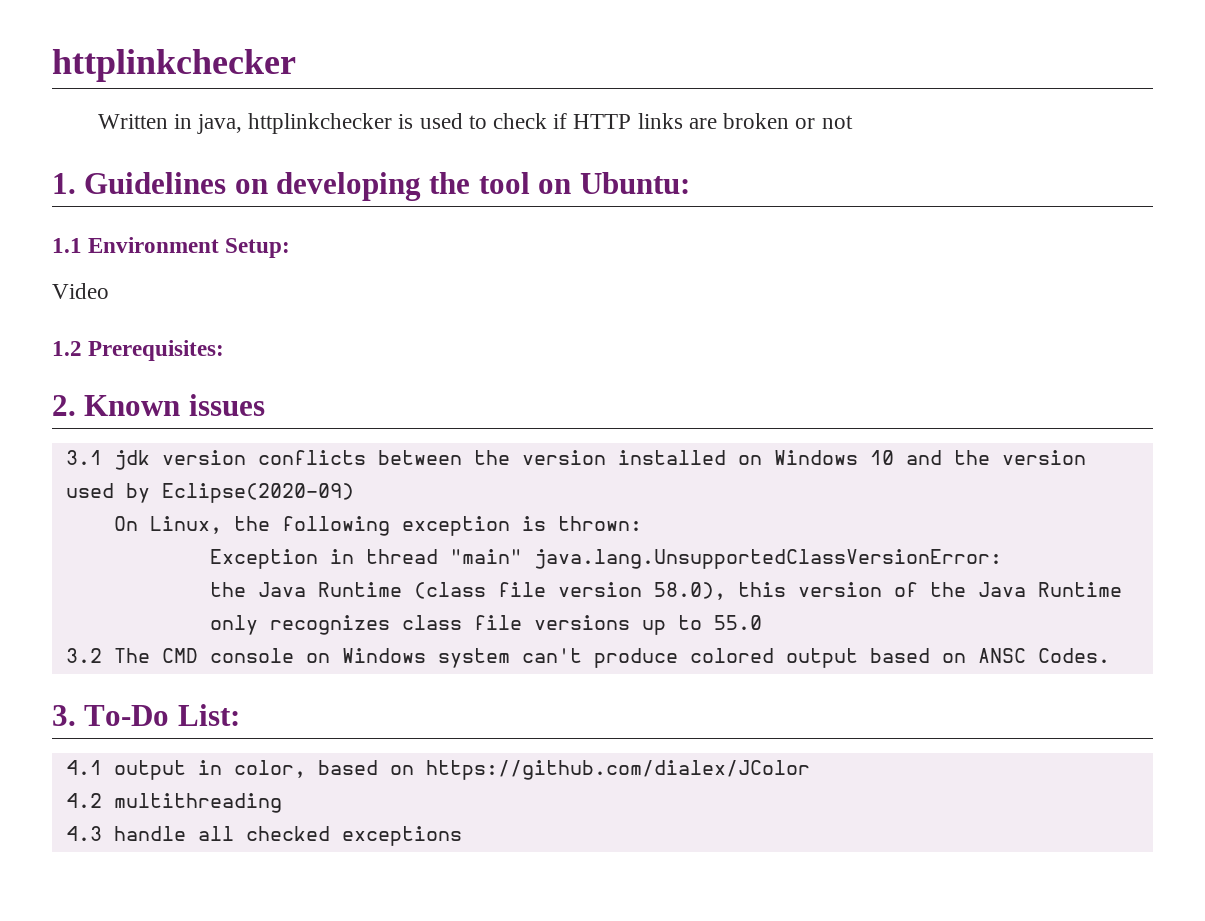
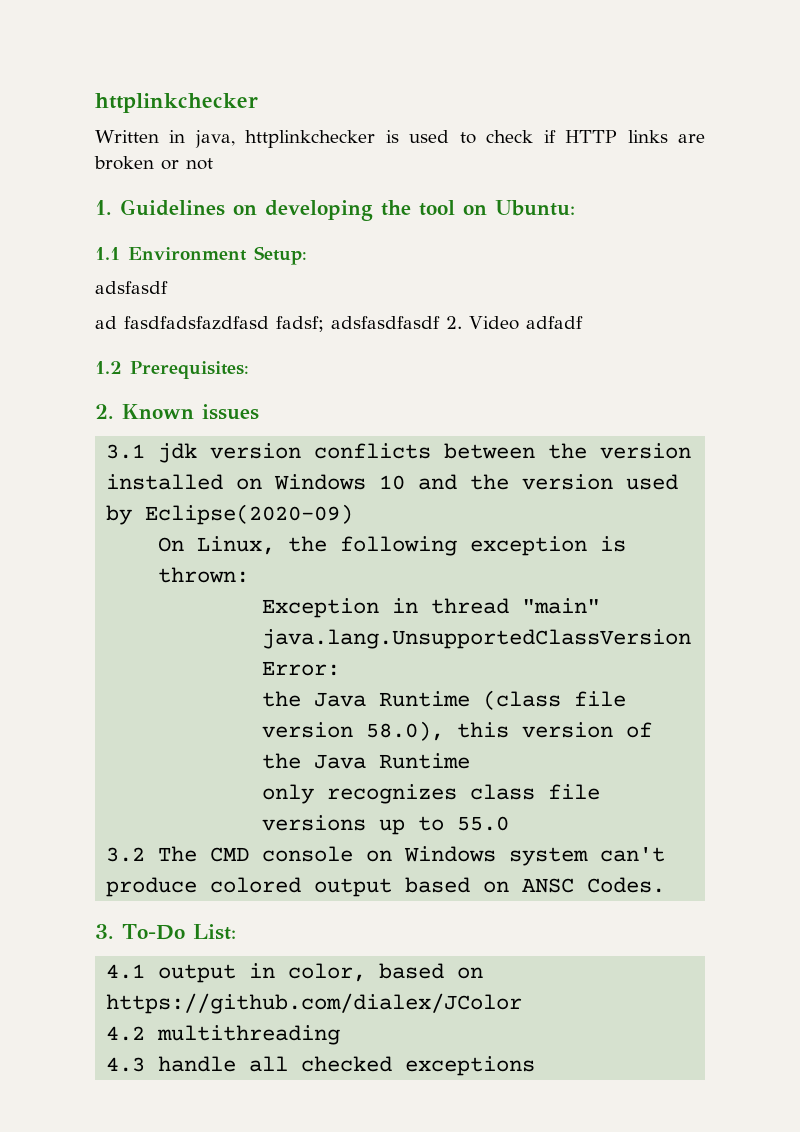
(291, 248) none -> [95,281,168,294] [95,316,462,332] adsfasdf // ad fasdfadsfazdfasd fadsf; adsfasdfasdf 2.
(109, 291) none -> [525,316,583,329] adfadf

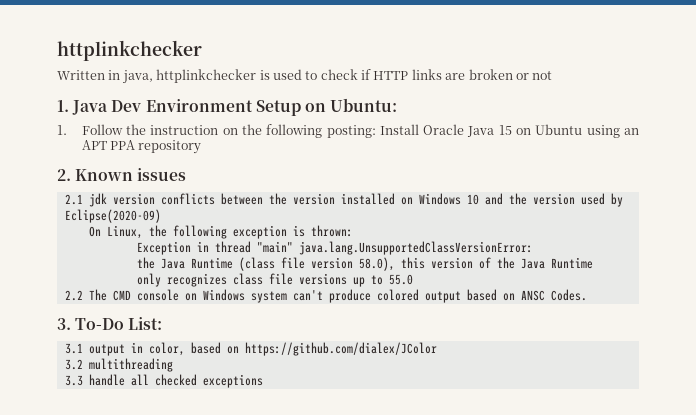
[120,199,575,221] [95,246,307,265] [95,281,168,294] [95,316,583,332] [95,361,249,379] Guidelines on developing the tool on Ubuntu: // 1.1 Environment Setup: // adsfasdf // ad fasdfadsfazdfasd fadsf; adsfasdfasdf 2. Video adfadf // 1.2 Prerequisites: -> [72,98,398,116] [57,124,640,138] [81,140,202,154] Java Dev Environment Setup on Ubuntu: // 1. Follow the instruction on the following posting: Install Oracle Java 15 on Ubuntu using an APT PPA repository
[106,444,146,459] 3.1 -> [64,194,83,205] 2.1
[106,847,146,862] 3.2 -> [64,290,83,301] 2.2
[106,964,146,979] 4.1 -> [64,343,83,354] 3.1
[106,1026,146,1041] 4.2 -> [64,359,83,370] 3.2
[106,1057,146,1072] 4.3 -> [64,375,83,386] 3.3

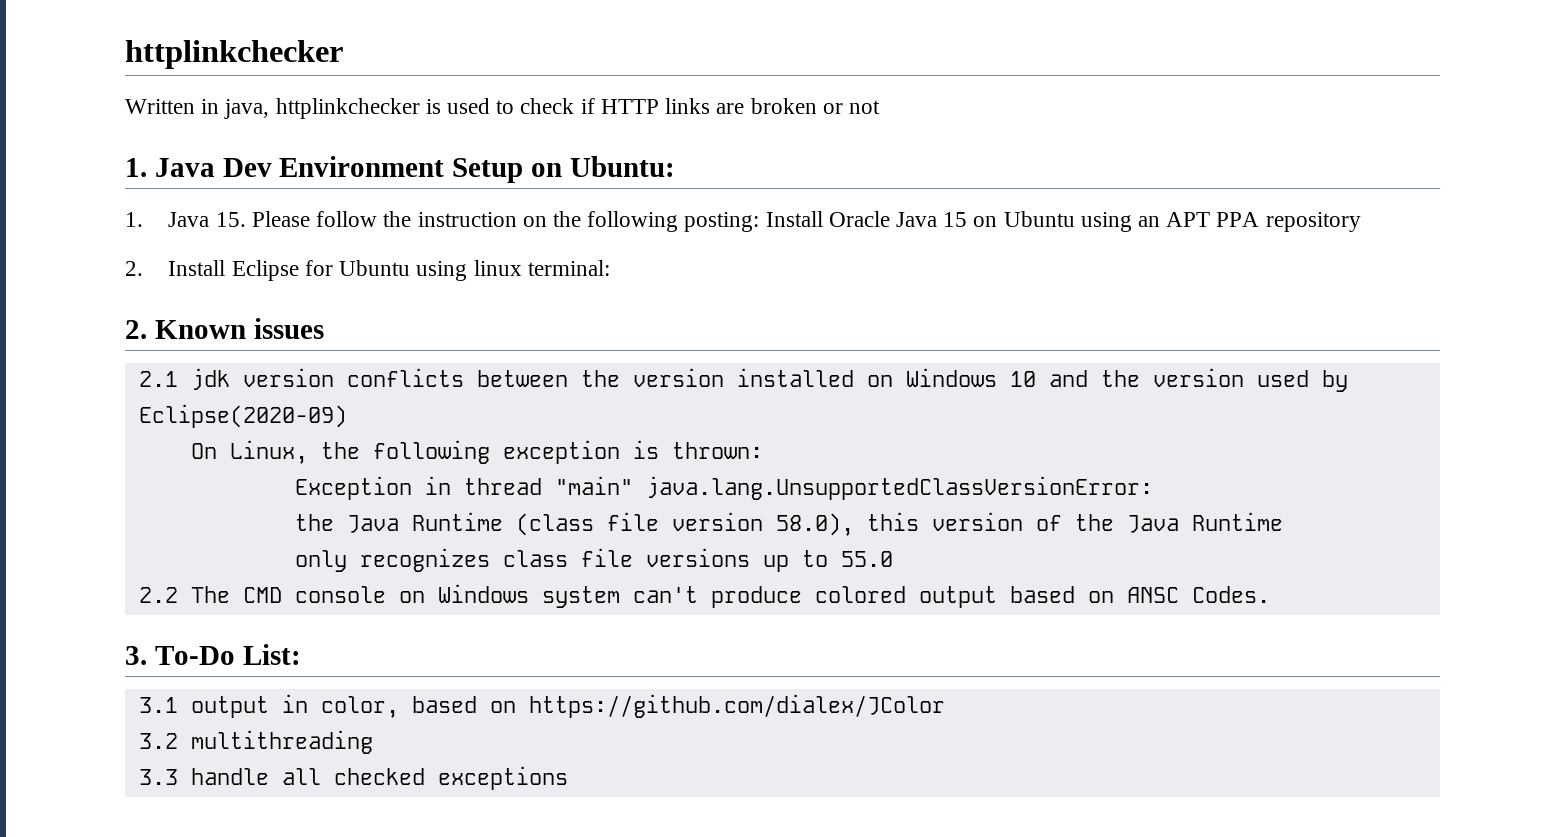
[81,124,123,135] Follow -> [168,211,378,227] Java 15. Please follow
(202, 147) none -> [125,260,610,281] // 2. Install Eclipse for Ubuntu using linux terminal:

